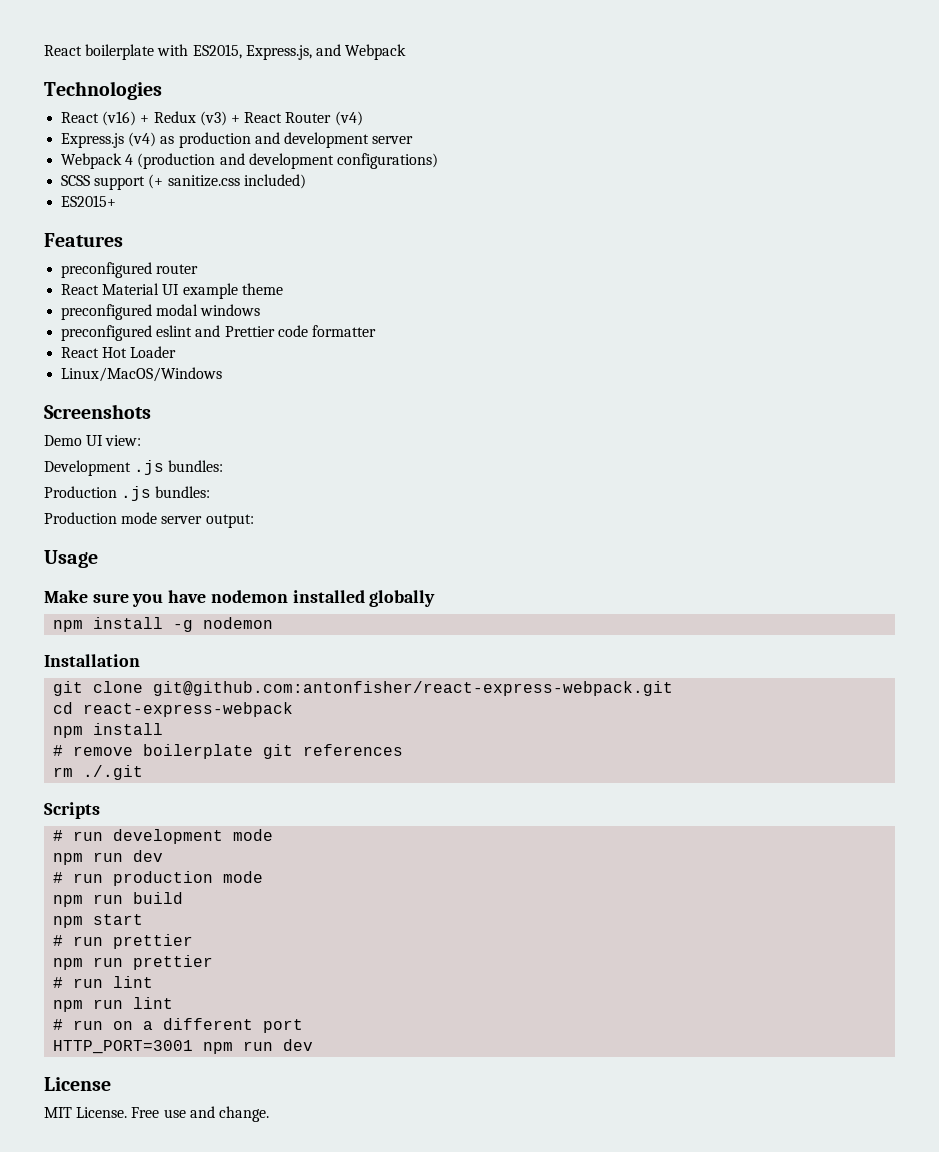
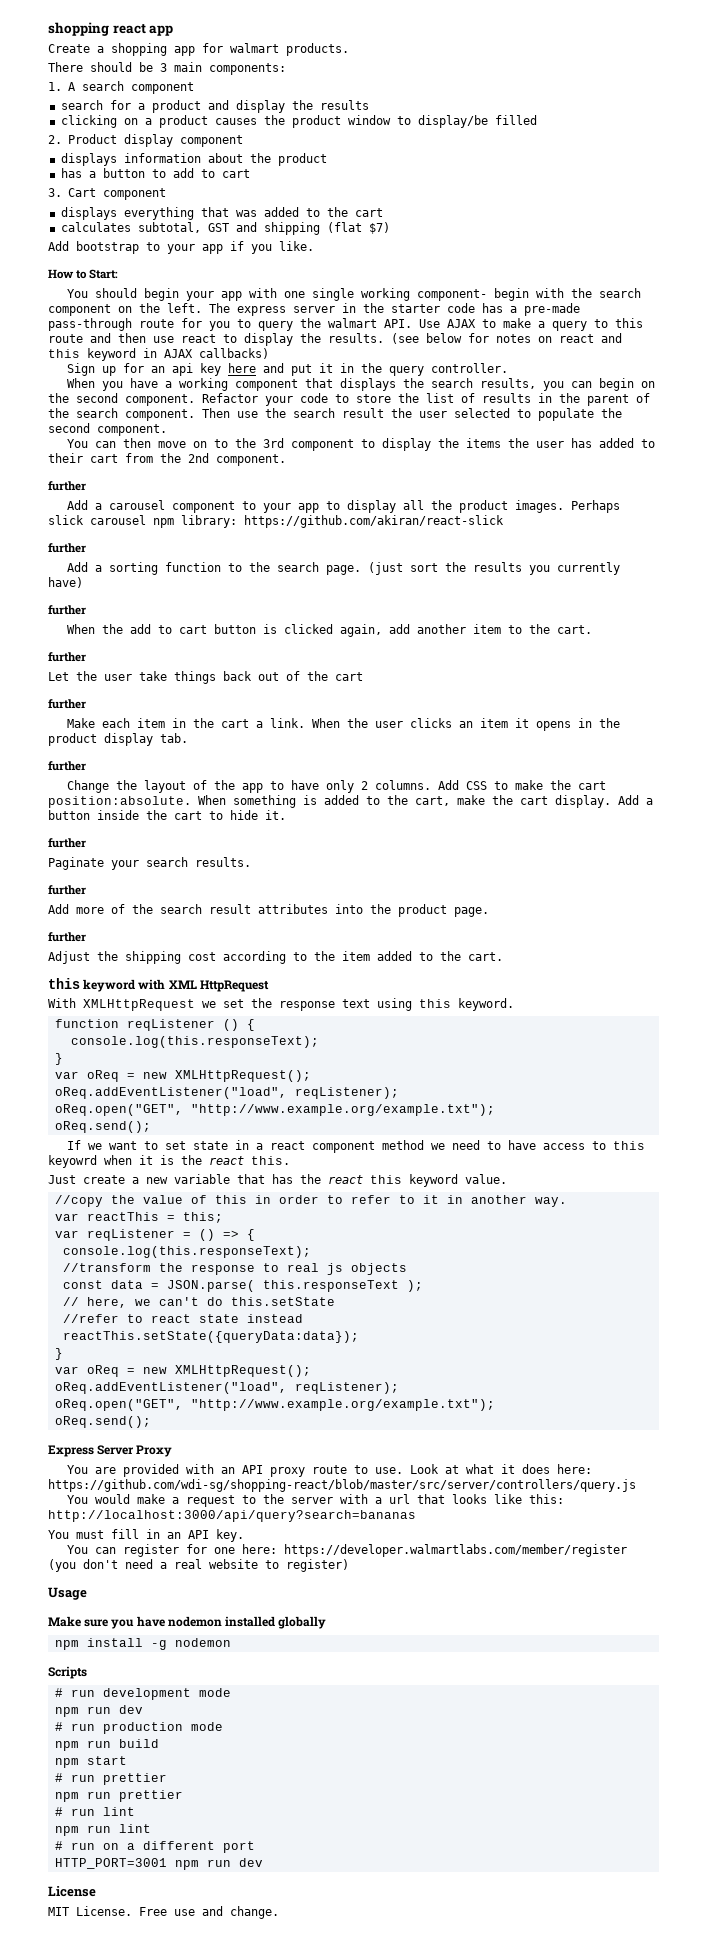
[44,44,407,60] [44,81,162,100] [61,111,363,126] [61,132,414,148] [61,153,438,169] [61,174,306,190] [61,195,117,207] [44,233,123,247] [61,262,199,278] [61,283,283,299] [61,304,261,320] [61,325,376,341] [61,346,177,358] [61,367,223,382] [44,404,151,419] [44,435,142,446] [44,460,224,476] [44,486,211,501] [44,512,254,528] React boilerplate with ES2015, Express.js, and Webpack // Technologies // React (v16) + Redux (v3) + React Router (v4) // Express.js (v4) as production and development server // Webpack 4 (production and development configurations) // SCSS support (+ sanitize.css included) // ES2015+ // Features // preconfigured router // React Material UI example theme // preconfigured modal windows // preconfigured eslint and Prettier code formatter // React Hot Loader // Linux/MacOS/Windows // Screenshots // Demo UI view: // Development .js bundles: // Production .js bundles: // Production mode server output: -> [48,22,174,36] [48,43,349,56] [48,62,286,75] [48,81,194,94] [60,100,369,113] [60,115,537,128] [48,134,243,147] [60,153,327,166] [60,168,250,178] [48,188,166,200] [60,207,383,220] [60,222,390,235] [48,241,314,254] [48,269,119,279] [66,288,641,301] [48,303,580,316] [48,318,643,331] [48,333,622,346] [48,348,269,361] [66,363,508,376] [66,378,655,391] [48,393,650,406] [48,408,622,421] [48,423,167,436] [66,438,655,451] [48,453,286,466] [48,481,86,491] [66,500,620,513] [48,515,504,528] [48,543,86,553] [66,562,620,575] [48,577,83,588] [48,605,86,615] [66,624,592,637] [48,652,86,662] [48,671,363,684] [48,699,86,709] [66,718,620,731] [48,733,188,746] [48,761,86,771] [66,780,606,793] [48,795,653,808] [48,810,286,820] [48,838,86,848] [48,857,251,870] [48,885,86,895] [48,904,489,917] [48,932,86,942] [48,951,503,964] [48,978,269,992] [48,998,514,1011] [54,1019,255,1031] [70,1036,319,1048] [54,1053,63,1065] [54,1070,311,1082] [54,1087,399,1099] [54,1104,495,1116] [54,1121,151,1133] [66,1140,645,1153] [48,1155,290,1168] [48,1174,507,1187] [54,1195,567,1207] [54,1212,223,1223] [54,1229,255,1241] [62,1246,311,1258] [62,1263,407,1275] [62,1280,423,1292] [62,1297,335,1308] [62,1314,303,1323] [62,1331,359,1343] [54,1348,63,1360] [54,1365,311,1377] [54,1382,399,1394] [54,1399,495,1411] [54,1416,151,1428] [48,1445,173,1457] [66,1464,592,1477] [48,1479,636,1492] [66,1494,564,1507] [48,1510,416,1522] [48,1529,244,1542] [66,1544,627,1557] [48,1559,349,1572] shopping react app // Create a shopping app for walmart products. // There should be 3 main components: // 1. A search component // search for a product and display the results // clicking on a product causes the product window to display/be filled // 2. Product display component // displays information about the product // has a button to add to cart // 3. Cart component // displays everything that was added to the cart // calculates subtotal, GST and shipping (flat $7) // Add bootstrap to your app if you like. // How to Start: // You should begin your app with one single working component- begin with the search component on the left. The express server in the starter code has a pre-made pass-through route for you to query the walmart API. Use AJAX to make a query to this route and then use react to display the results. (see below for notes on react and this keyword in AJAX callbacks) // Sign up for an api key here and put it in the query controller. // When you have a working component that displays the search results, you can begin on the second component. Refactor your code to store the list of results in the parent of the search component. Then use the search result the user selected to populate the second component. // You can then move on to the 3rd component to display the items the user has added to their cart from the 2nd component. // further // Add a carousel component to your app to display all the product images. Perhaps slick carousel npm library: https://github.com/akiran/react-slick // further // Add a sorting function to the search page. (just sort the results you currently have) // further // When the add to cart button is clicked again, add another item to the cart. // further // Let the user take things back out of the cart // further // Make each item in the cart a link. When the user clicks an item it opens in the product display tab. // further // Change the layout of the app to have only 2 columns. Add CSS to make the cart position:absolute. When something is added to the cart, make the cart display. Add a button inside the cart to hide it. // further // Paginate your search results. // further // Add more of the search result attributes into the product page. // further // Adjust the shipping cost according to the item added to the cart. // this keyword with XML HttpRequest // With XMLHttpRequest we set the response text using this keyword. // function reqListener () { // console.log(this.responseText); // } // var oReq = new XMLHttpRequest(); // oReq.addEventListener("load", reqListener); // oReq.open("GET", "http://www.example.org/example.txt"); // oReq.send(); // If we want to set state in a react component method we need to have access to this keyowrd when it is the react this. // Just create a new variable that has the react this keyword value. // //copy the value of this in order to refer to it in another way. // var reactThis = this; // var reqListener = () => { // console.log(this.responseText); // //transform the response to real js objects // const data = JSON.parse( this.responseText ); // // here, we can't do this.setState // //refer to react state instead // reactThis.setState({queryData:data}); // } // var oReq = new XMLHttpRequest(); // oReq.addEventListener("load", reqListener); // oReq.open("GET", "http://www.example.org/example.txt"); // oReq.send(); // Express Server Proxy // You are provided with an API proxy route to use. Look at what it does here: https://github.com/wdi-sg/shopping-react/blob/master/src/server/controllers/query.js // You would make a request to the server with a url that looks like this: http://localhost:3000/api/query?search=bananas // You must fill in an API key. // You can register for one here: https://developer.walmartlabs.com/member/register (you don't need a real website to register)
[44,654,140,667] [53,681,674,696] [53,702,294,717] [53,723,164,738] [53,744,404,759] [53,765,144,780] // Installation // git clone git@github.com:antonfisher/react-express-webpack.git // cd react-express-webpack // npm install // # remove boilerplate git references // rm ./.git -> (231, 1642) none

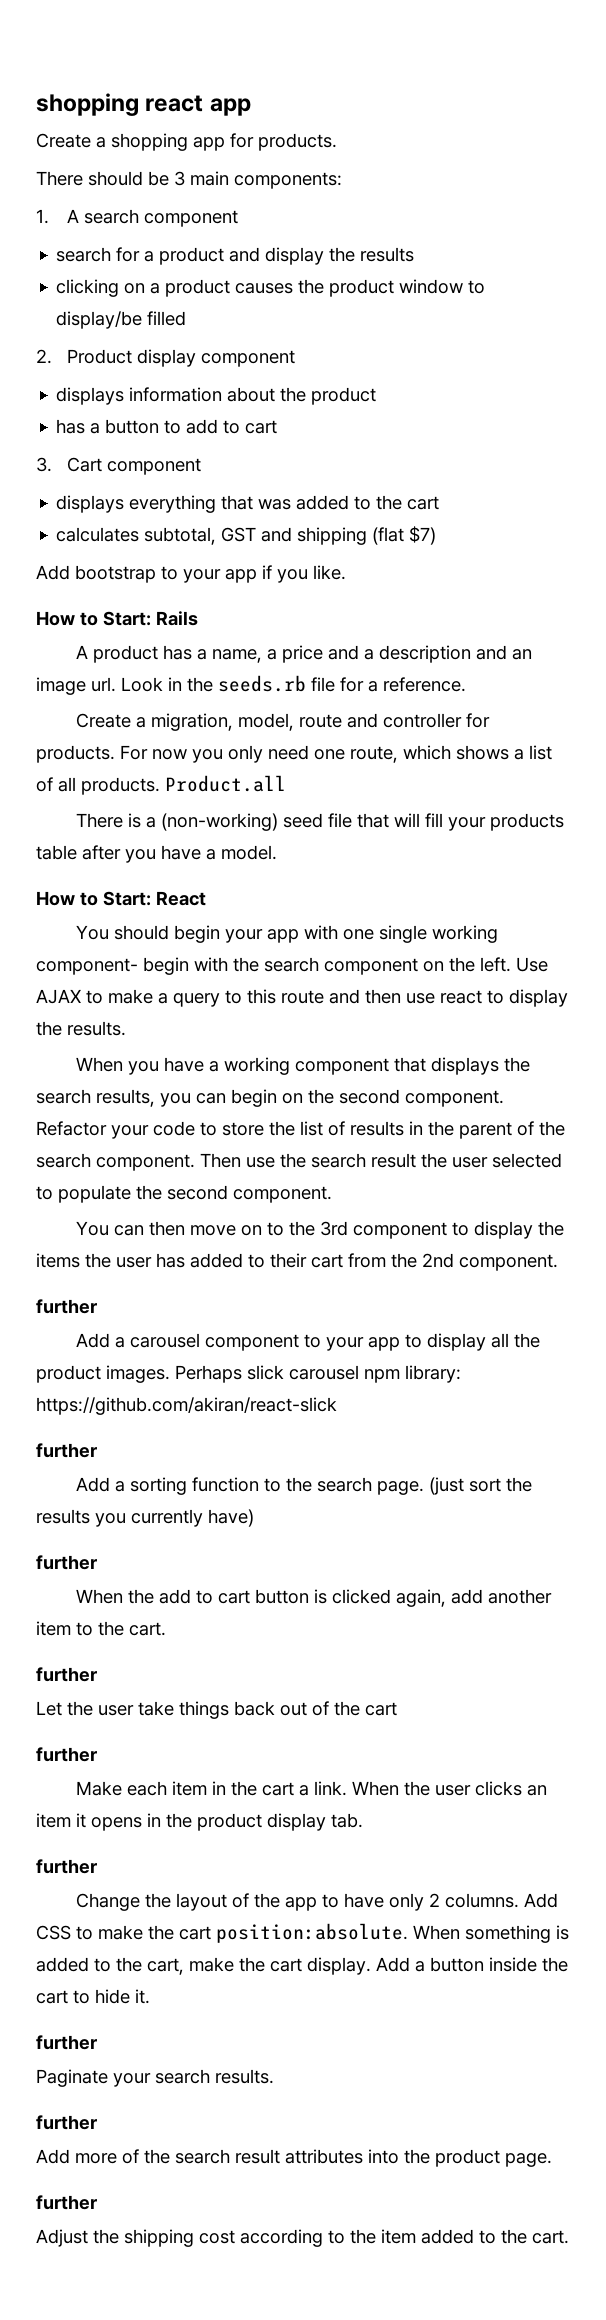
[230,43,279,53] walmart -> (254, 140) none
(119, 274) none -> [155,611,198,626] [75,645,532,663] [36,675,466,695] [75,713,490,731] [36,745,552,763] [36,775,286,795] [75,813,564,831] [36,845,277,863] [36,891,206,906] Rails // A product has a name, a price and a description and an image url. Look in the seeds.rb file for a reference. // Create a migration, model, route and controller for products. For now you only need one route, which shows a list of all products. Product.all // There is a (non-working) seed file that will fill your products table after you have a model. // How to Start: React
[209,303,580,316] [48,318,412,331] The express server in the starter code has a pre-made pass-through route for you to query the walmart API. -> (511, 964) none
[391,333,622,344] [48,348,269,361] [66,363,508,376] (see below for notes on react and this keyword in AJAX callbacks) // Sign up for an api key here and put it in the query controller. -> (126, 1028) none
[48,978,269,992] [48,998,514,1011] [54,1019,255,1031] [70,1036,319,1048] [54,1053,63,1065] [54,1070,311,1082] [54,1087,399,1099] [54,1104,495,1116] [54,1121,151,1133] [66,1140,645,1153] [48,1155,290,1168] [48,1174,507,1187] [54,1195,567,1207] [54,1212,223,1223] [54,1229,255,1241] [62,1246,311,1258] [62,1263,407,1275] [62,1280,423,1292] [62,1297,335,1308] [62,1314,303,1323] [62,1331,359,1343] [54,1348,63,1360] [54,1365,311,1377] [54,1382,399,1394] [54,1399,495,1411] [54,1416,151,1428] [48,1445,173,1457] [66,1464,592,1477] [48,1479,636,1492] [66,1494,564,1507] [48,1510,416,1522] [48,1529,244,1542] [66,1544,627,1557] [48,1559,349,1572] [48,1587,87,1600] [48,1616,327,1629] [54,1638,231,1650] [48,1666,87,1679] [54,1688,231,1700] [54,1705,143,1717] [54,1722,223,1734] [54,1739,159,1751] [54,1756,127,1768] [54,1773,167,1785] [54,1790,183,1802] [54,1807,135,1816] [54,1824,151,1836] [54,1841,255,1853] [54,1858,263,1870] [48,1886,96,1897] [48,1906,279,1919] // this keyword with XML HttpRequest // With XMLHttpRequest we set the response text using this keyword. // function reqListener () { // console.log(this.responseText); // } // var oReq = new XMLHttpRequest(); // oReq.addEventListener("load", reqListener); // oReq.open("GET", "http://www.example.org/example.txt"); // oReq.send(); // If we want to set state in a react component method we need to have access to this keyowrd when it is the react this. // Just create a new variable that has the react this keyword value. // //copy the value of this in order to refer to it in another way. // var reactThis = this; // var reqListener = () => { // console.log(this.responseText); // //transform the response to real js objects // const data = JSON.parse( this.responseText ); // // here, we can't do this.setState // //refer to react state instead // reactThis.setState({queryData:data}); // } // var oReq = new XMLHttpRequest(); // oReq.addEventListener("load", reqListener); // oReq.open("GET", "http://www.example.org/example.txt"); // oReq.send(); // Express Server Proxy // You are provided with an API proxy route to use. Look at what it does here: https://github.com/wdi-sg/shopping-react/blob/master/src/server/controllers/query.js // You would make a request to the server with a url that looks like this: http://localhost:3000/api/query?search=bananas // You must fill in an API key. // You can register for one here: https://developer.walmartlabs.com/member/register (you don't need a real website to register) // Usage // Make sure you have nodemon installed globally // npm install -g nodemon // Scripts // # run development mode // npm run dev // # run production mode // npm run build // npm start // # run prettier // npm run prettier // # run lint // npm run lint // # run on a different port // HTTP_PORT=3001 npm run dev // License // MIT License. Free use and change. -> (569, 2237) none

